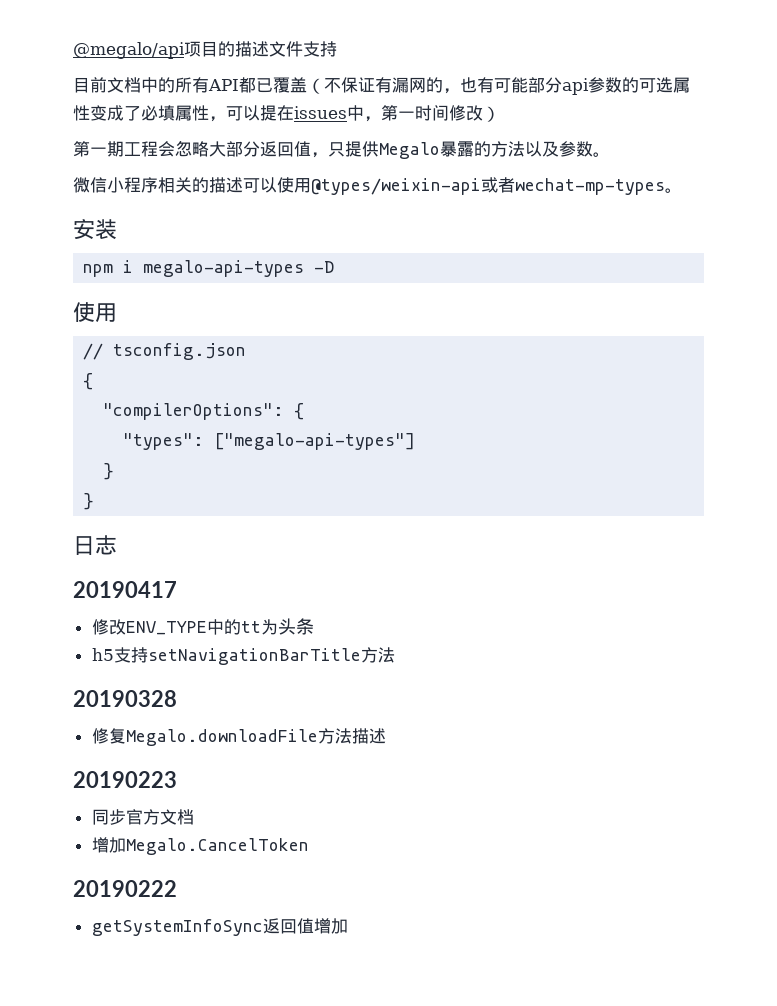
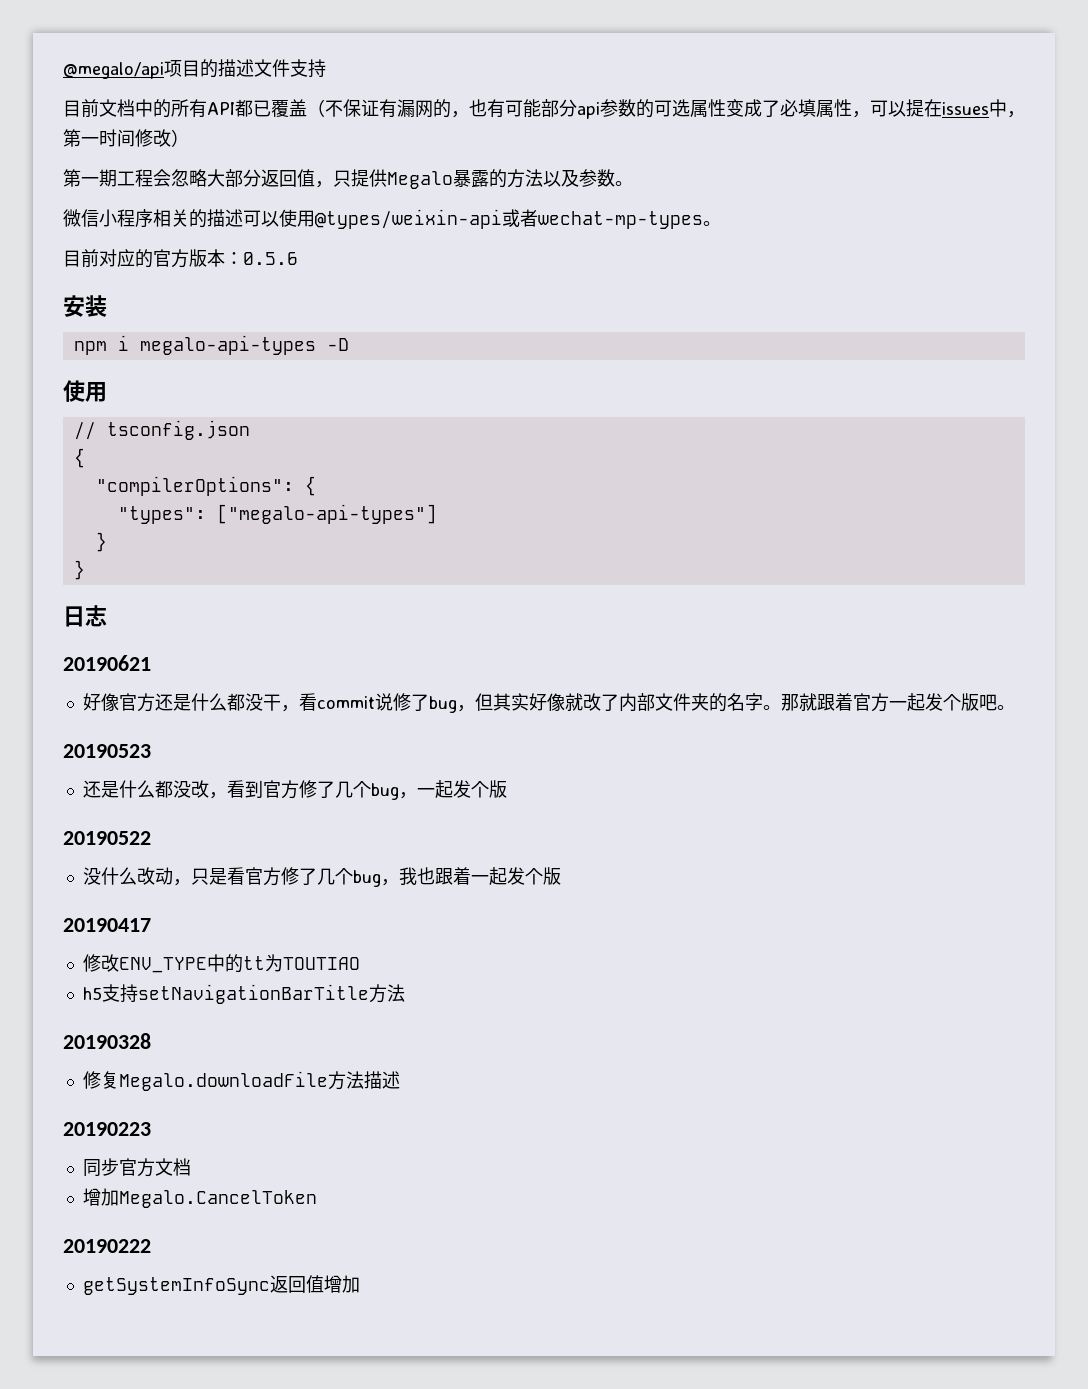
(682, 190) none -> [63,249,298,268] // 目前对应的官方版本：0.5.6
(117, 545) none -> [63,655,151,671] [82,693,1015,713] [63,744,151,758] [82,780,507,800] [63,831,151,845] [82,867,561,887] // 20190621 // 好像官方还是什么都没干，看commit说修了bug，但其实好像就改了内部文件夹的名字。那就跟着官方一起发个版吧。 // 20190523 // 还是什么都没改，看到官方修了几个bug，一起发个版 // 20190522 // 没什么改动，只是看官方修了几个bug，我也跟着一起发个版
[277,618,314,635] 头条 -> [282,957,360,970] TOUTIAO

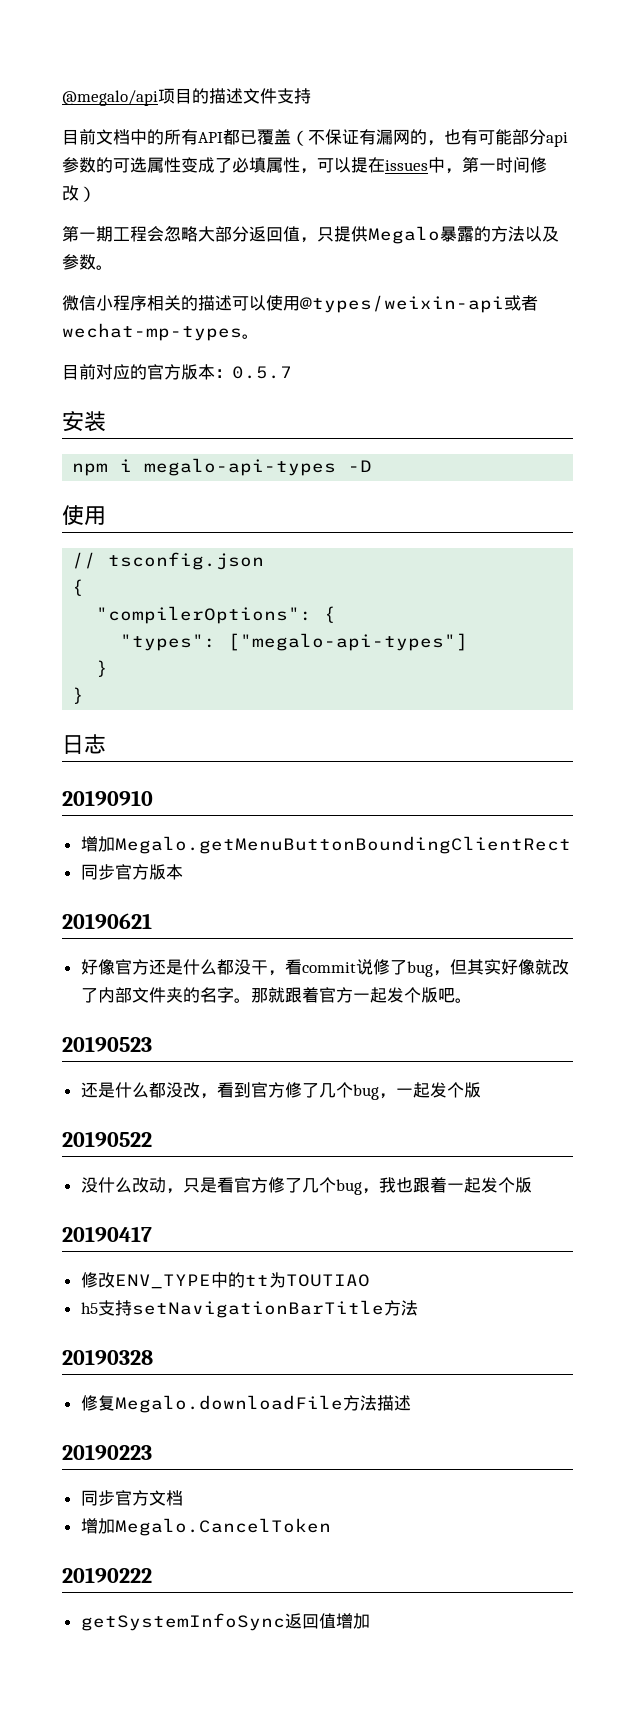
[243,252,298,265] 0.5.6 -> [232,366,292,379] 0.5.7
(107, 616) none -> [62,790,153,806] [80,836,571,854] [80,864,183,880] // 20190910 // 增加Megalo.getMenuButtonBoundingClientRect // 同步官方版本

